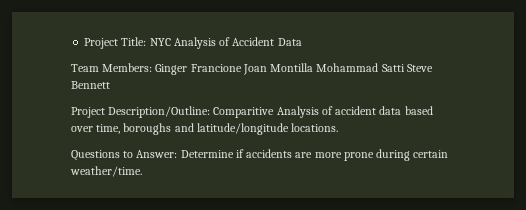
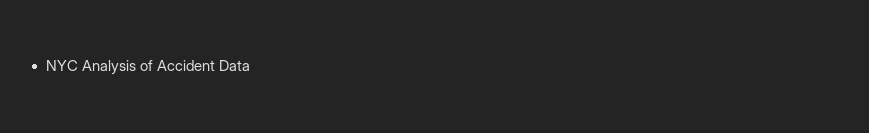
[84,37,147,49] Project Title: -> (45, 65) none
[71,63,433,75] [71,81,110,89] [71,106,433,118] [71,123,339,135] [71,149,449,161] [70,166,142,177] // Team Members: Ginger Francione Joan Montilla Mohammad Satti Steve Bennett // Project Description/Outline: Comparitive Analysis of accident data based over time, boroughs and latitude/longitude locations. // Questions to Answer: Determine if accidents are more prone during certain weather/time. -> (250, 65) none

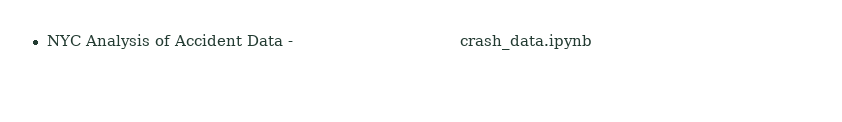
(250, 65) none -> [287,34,592,50] - crash_data.ipynb

